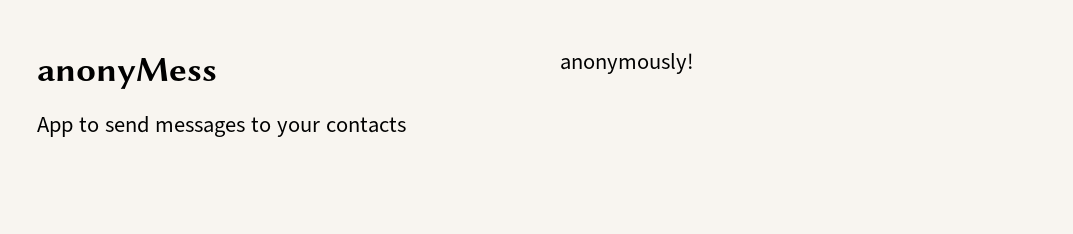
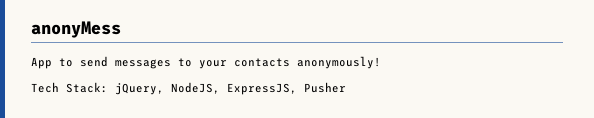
(694, 63) none -> [31,82,346,95] // Tech Stack: jQuery, NodeJS, ExpressJS, Pusher

